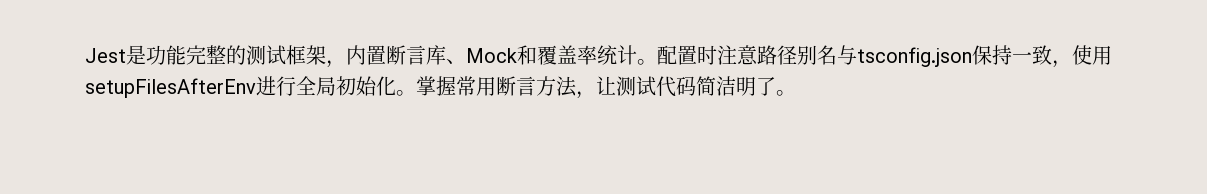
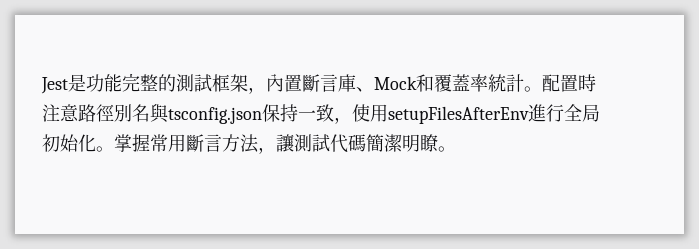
[246,45,857,68] 测试框架，内置断言库、Mock和覆盖率统计。配置时注意路径别名与 -> [176,74,596,94] [42,103,169,123] 測試框架，內置斷言庫、Mock和覆蓋率統計。配置時注意路徑別名與
[256,76,276,96] 进 -> [528,104,546,122] 進
[496,76,516,96] 断 -> [186,134,204,152] 斷
[596,76,776,97] 让测试代码简洁明了 -> [276,134,438,153] 讓測試代碼簡潔明瞭

